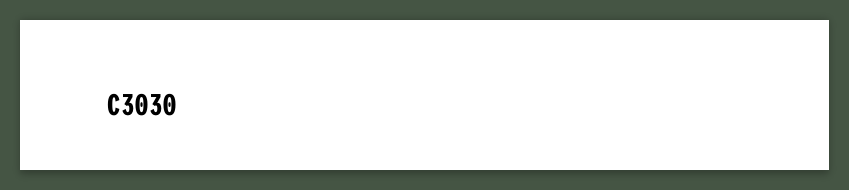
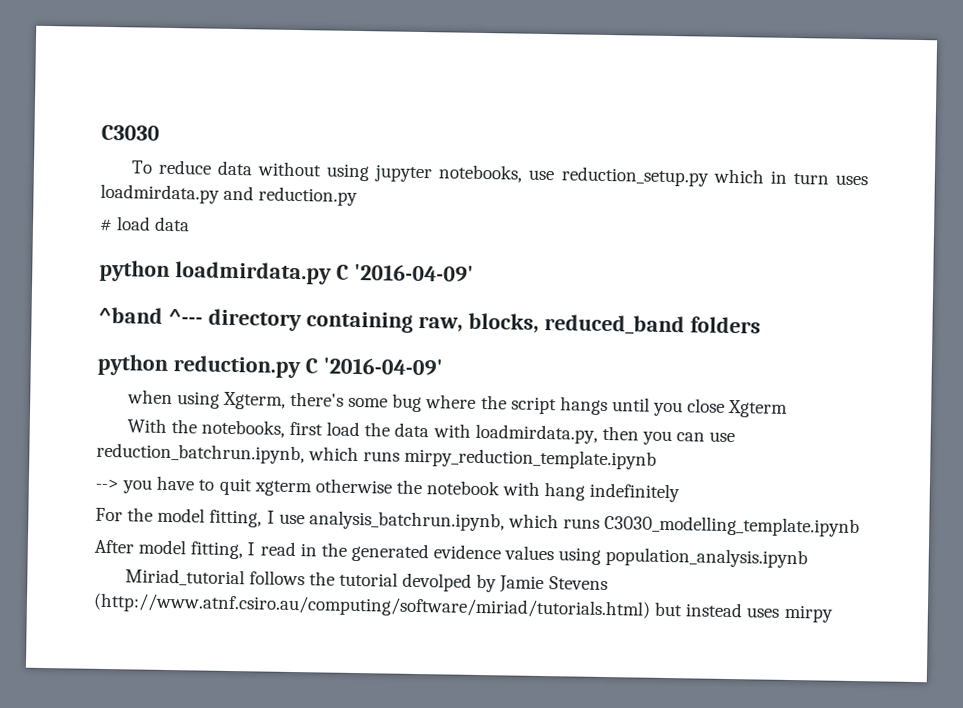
(177, 104) none -> [130,159,868,187] [100,183,359,207] [99,216,191,232] [99,259,474,285] [98,306,761,336] [97,353,443,379] [126,389,789,418] [126,418,736,446] [96,442,658,470] [95,475,681,503] [95,507,861,538] [94,539,809,569] [124,568,608,594] [93,592,834,623] // To reduce data without using jupyter notebooks, use reduction_setup.py which in turn uses loadmirdata.py and reduction.py // # load data // python loadmirdata.py C '2016-04-09' // ^band ^--- directory containing raw, blocks, reduced_band folders // python reduction.py C '2016-04-09' // when using Xgterm, there's some bug where the script hangs until you close Xgterm // With the notebooks, first load the data with loadmirdata.py, then you can use reduction_batchrun.ipynb, which runs mirpy_reduction_template.ipynb // --> you have to quit xgterm otherwise the notebook with hang indefinitely // For the model fitting, I use analysis_batchrun.ipynb, which runs C3030_modelling_template.ipynb // After model fitting, I read in the generated evidence values using population_analysis.ipynb // Miriad_tutorial follows the tutorial devolped by Jamie Stevens (http://www.atnf.csiro.au/computing/software/miriad/tutorials.html) but instead uses mirpy

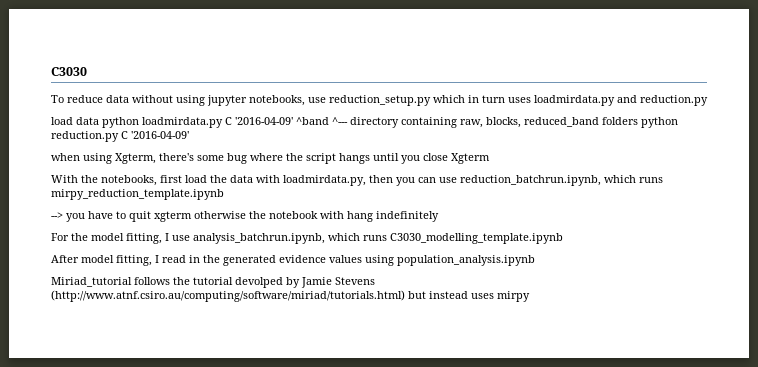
[99,218,113,232] # -> (708, 100) none
(191, 224) // -> (99, 121) none
(474, 272) // -> (293, 121) none
(761, 325) // -> (638, 121) none

